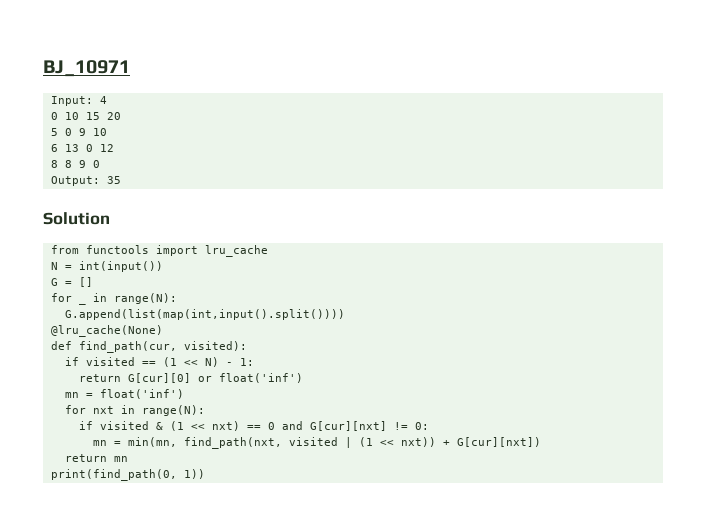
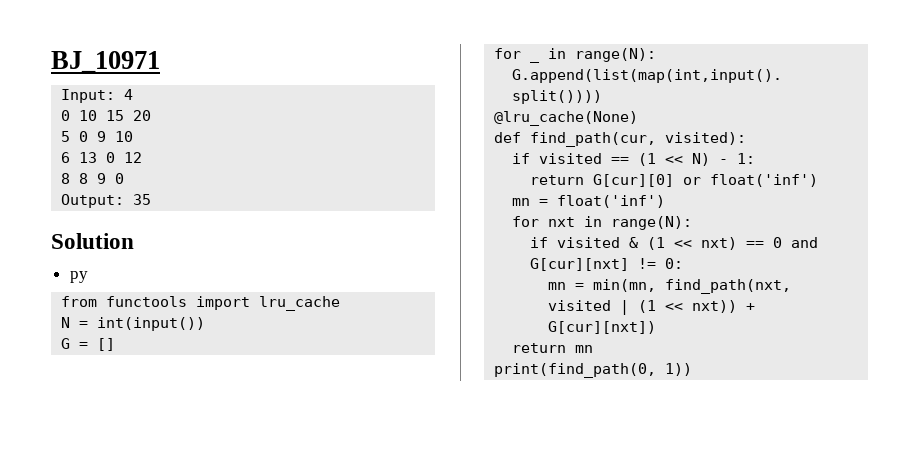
(110, 218) none -> [69,271,88,283] // py

